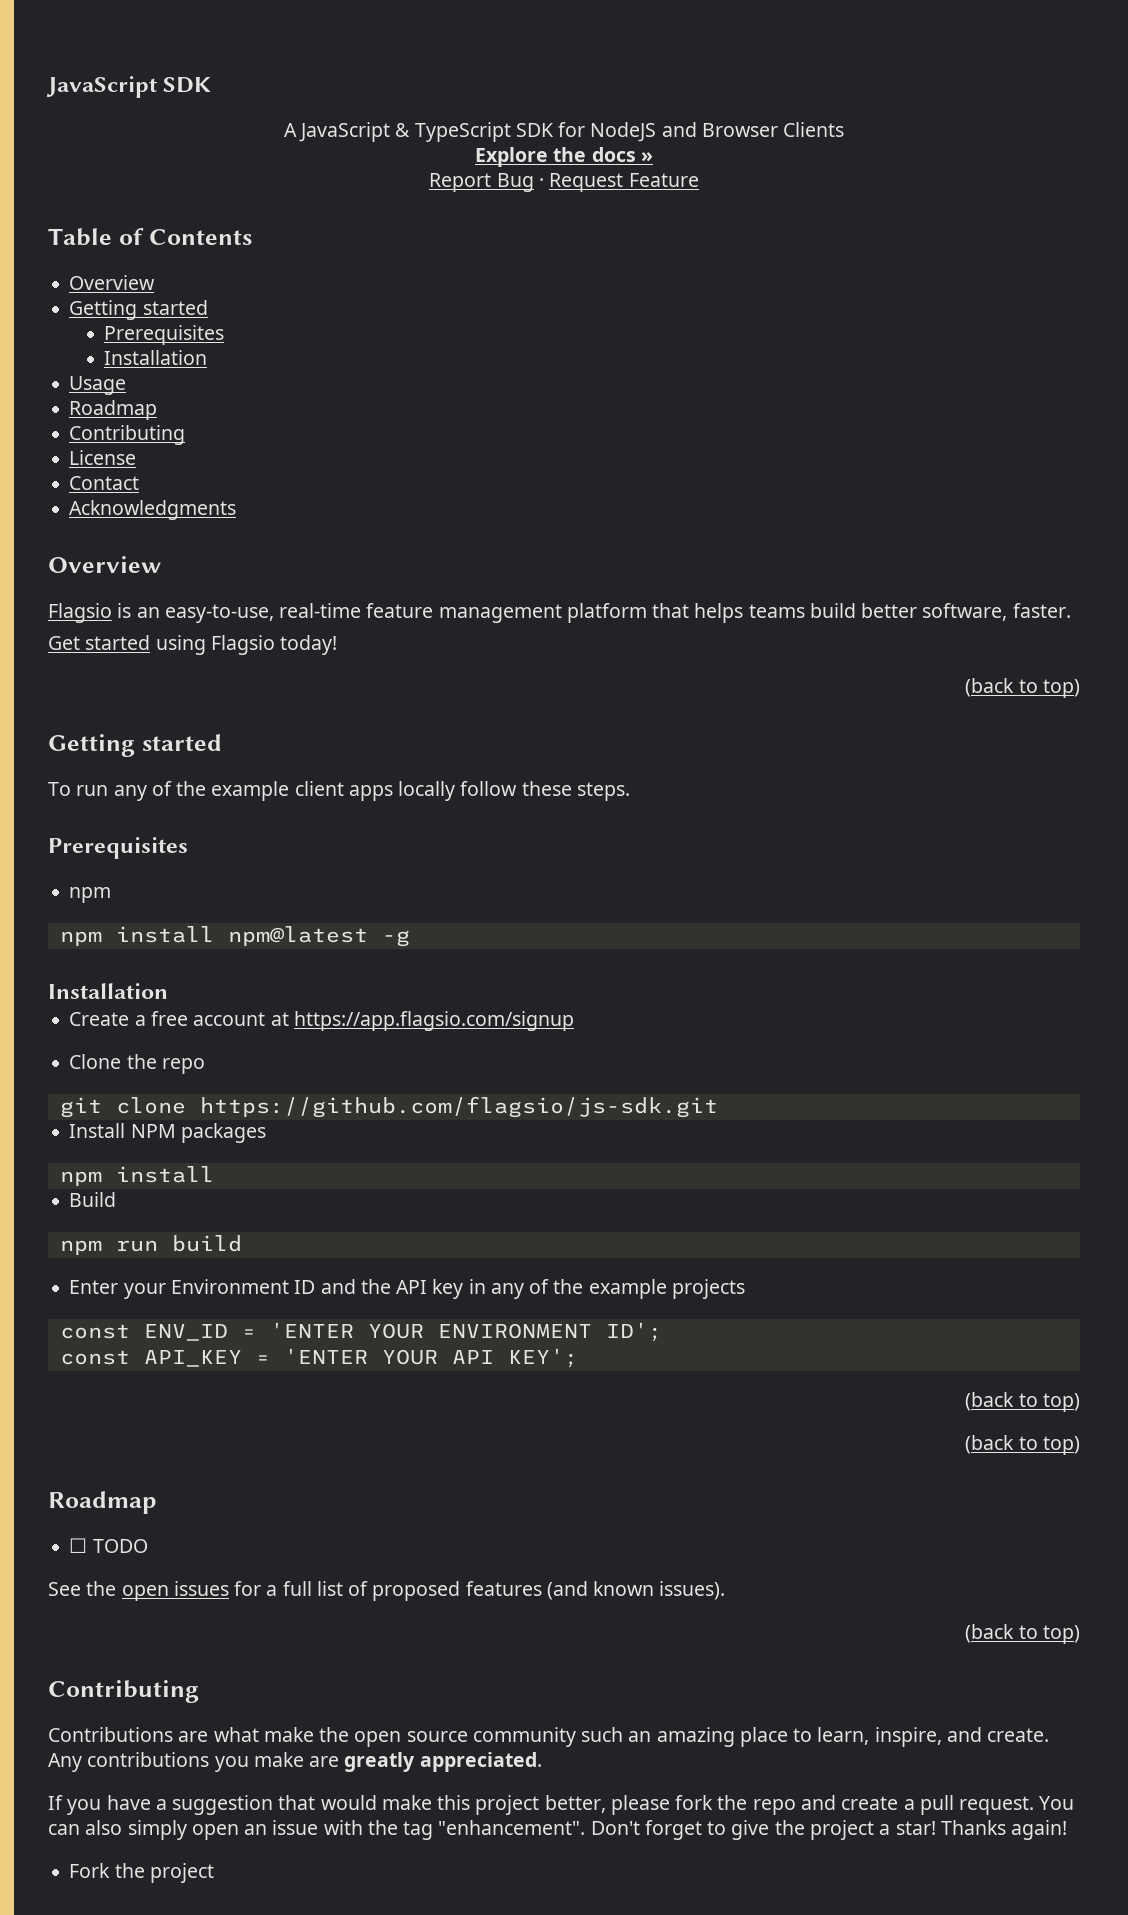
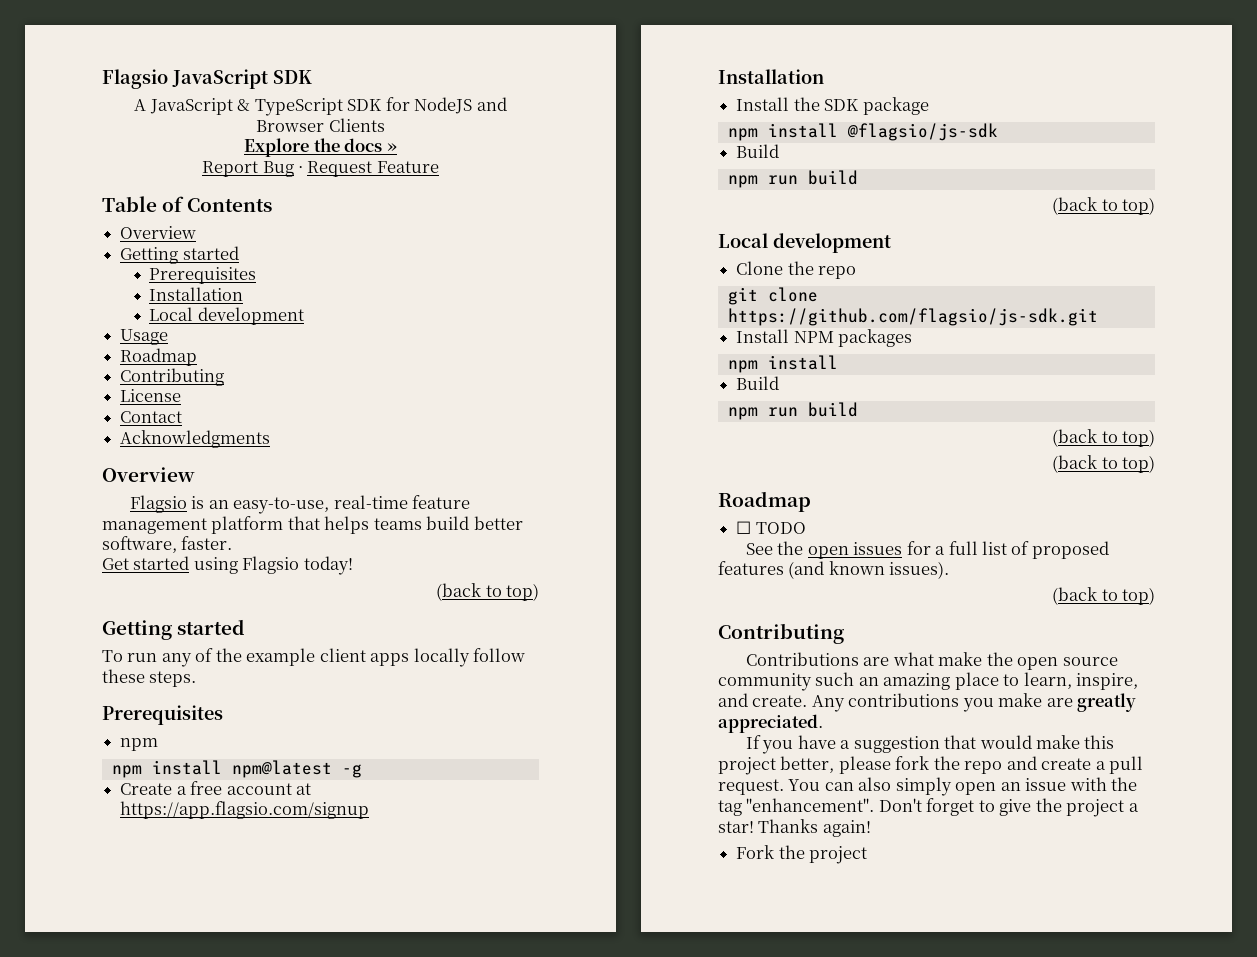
(46, 87) none -> [102,69,168,89] Flagsio
(208, 357) none -> [149,307,304,325] // Local development
[48,983,168,999] // Installation -> (362, 771) none
(574, 1021) none -> [718,69,824,84] [736,97,929,115] [727,123,998,141] [736,144,780,158] [727,170,858,188] [1052,197,1155,215] [718,233,891,253] // Installation // Install the SDK package // npm install @flagsio/js-sdk // Build // npm run build // (back to top) // Local development
[69,1279,745,1299] [59,1322,662,1342] [59,1348,578,1368] // Enter your Environment ID and the API key in any of the example projects // const ENV_ID = 'ENTER YOUR ENVIRONMENT ID'; // const API_KEY = 'ENTER YOUR API KEY'; -> (858, 409) none

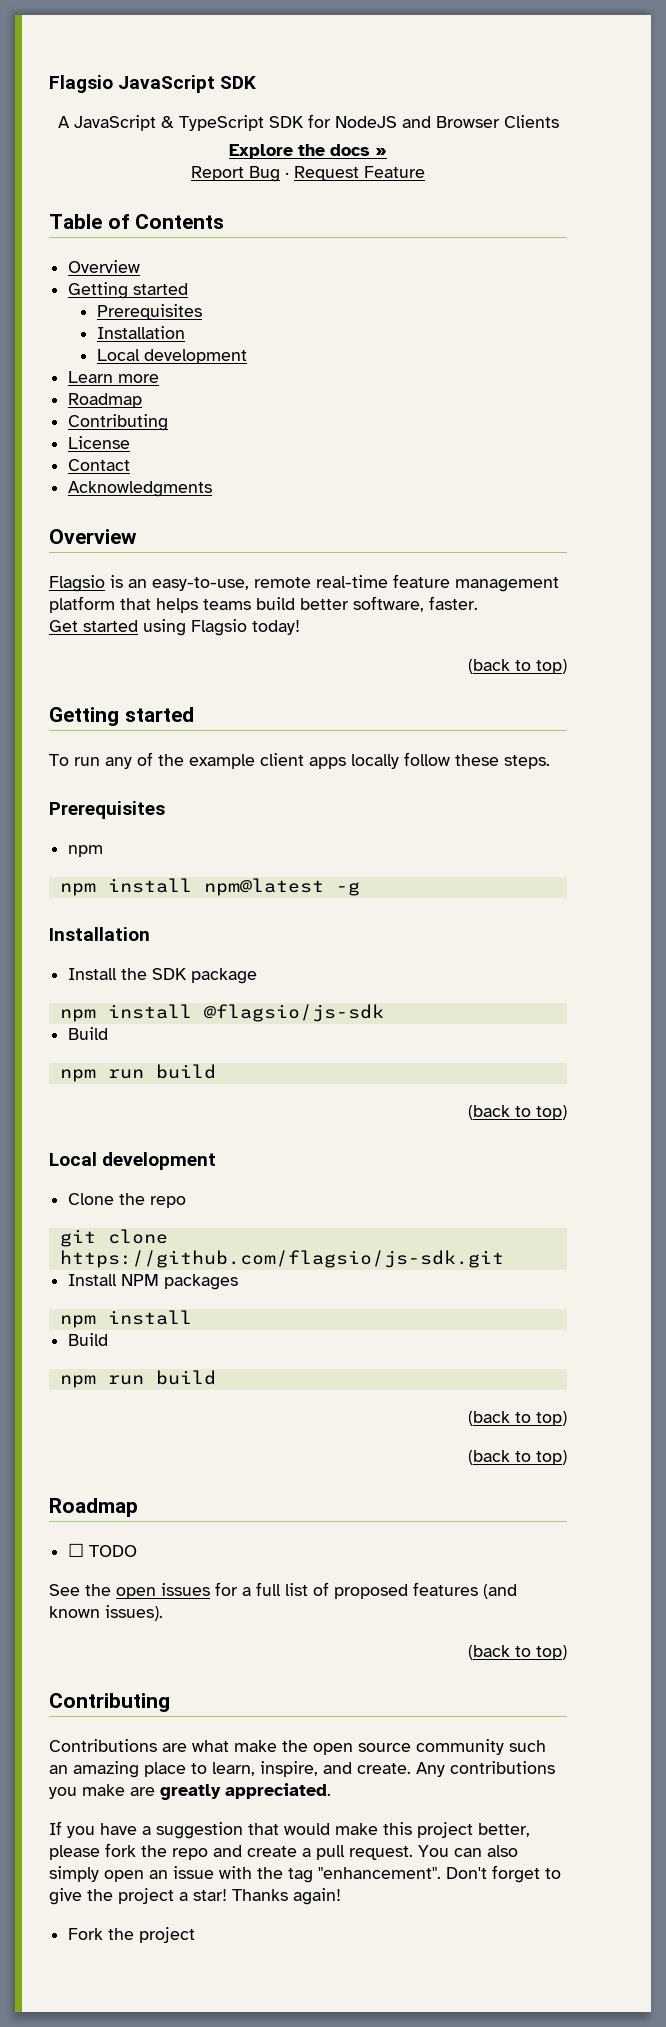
[120,329,169,345] Usage -> [68,371,160,383] Learn more
(330, 505) none -> [254,577,311,588] remote
[120,781,311,795] [120,801,370,819] // Create a free account at https://app.flagsio.com/signup -> (360, 889) none

